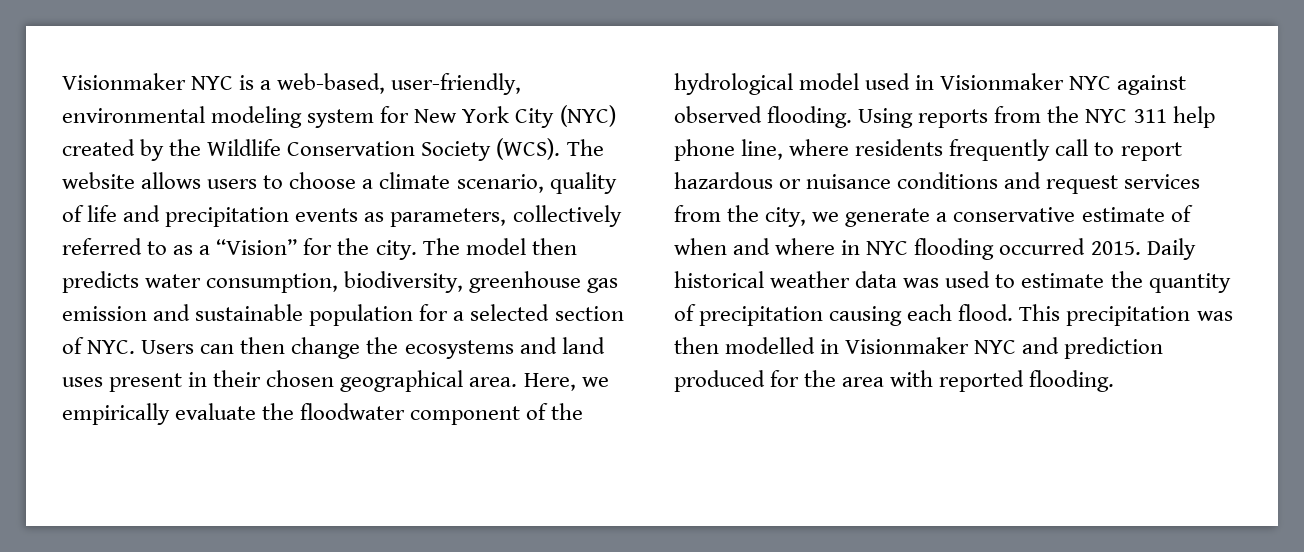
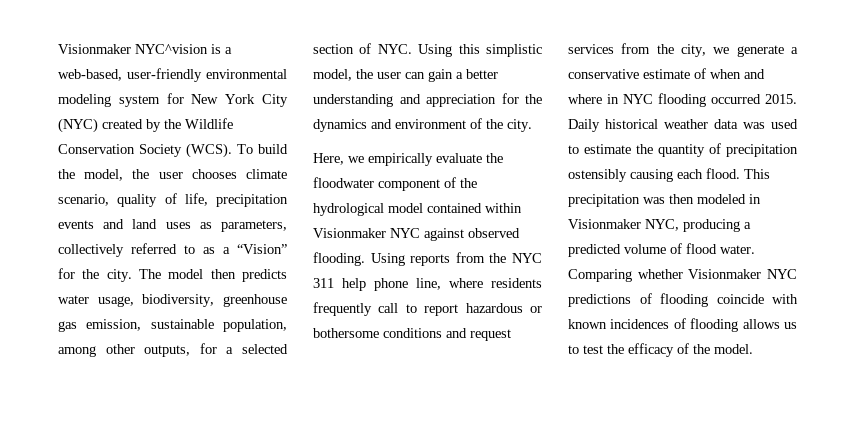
[62,73,234,90] Visionmaker NYC -> [58,44,208,54] Visionmaker NYC^vision
[391,73,522,95] user-friendly, -> [127,68,202,82] user-friendly
[566,139,604,156] [62,172,617,194] [62,205,359,227] The website allows users to choose a climate scenario, quality of life and precipitation events -> [237,144,288,154] [58,169,287,181] [58,193,288,207] [58,219,191,229] To build the model, the user chooses climate scenario, quality of life, precipitation events and land uses
[206,273,339,293] consumption, -> [97,296,134,307] usage,
[62,304,414,326] emission and sustainable population -> [86,319,287,332] [58,344,191,357] emission, sustainable population, among other outputs,
[141,337,605,359] [62,370,518,392] Users can then change the ecosystems and land uses present in their chosen geographical area. -> [418,44,542,57] [313,69,498,82] [313,93,542,107] [313,118,532,132] Using this simplistic model, the user can gain a better understanding and appreciation for the dynamics and environment of the city. //
[865,73,935,90] used in -> [427,203,522,213] contained within
[806,174,892,189] nuisance -> [313,328,379,338] bothersome
(824, 316) none -> [568,169,627,182] ostensibly
[725,337,1164,359] [674,370,1115,392] modelled in Visionmaker NYC and prediction produced for the area with reported flooding. -> [697,194,761,204] [568,219,751,232] [568,243,755,257] [568,269,797,282] [568,293,798,307] [568,318,797,332] [568,343,753,357] modeled in Visionmaker NYC, producing a predicted volume of flood water. Comparing whether Visionmaker NYC predictions of flooding coincide with known incidences of flooding allows us to test the efficacy of the model.

